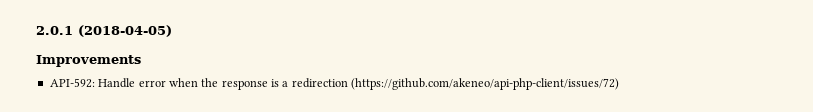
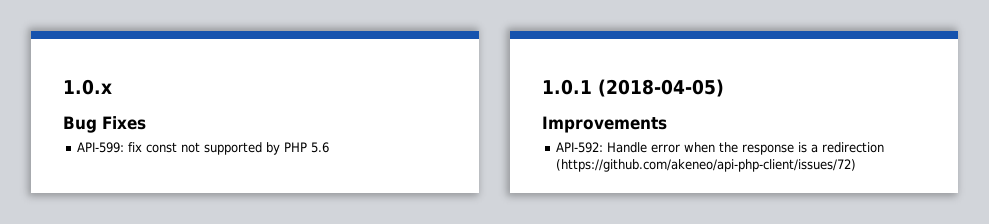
[36,26,73,35] 2.0.1 -> [63,79,112,95] [63,116,146,133] [77,142,330,155] [542,79,592,95] 1.0.x // Bug Fixes // API-599: fix const not supported by PHP 5.6 // 1.0.1

